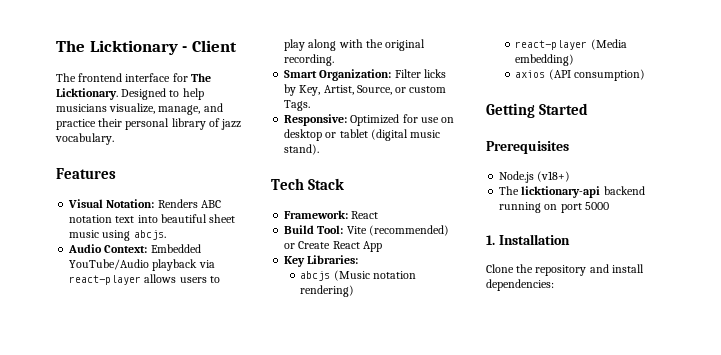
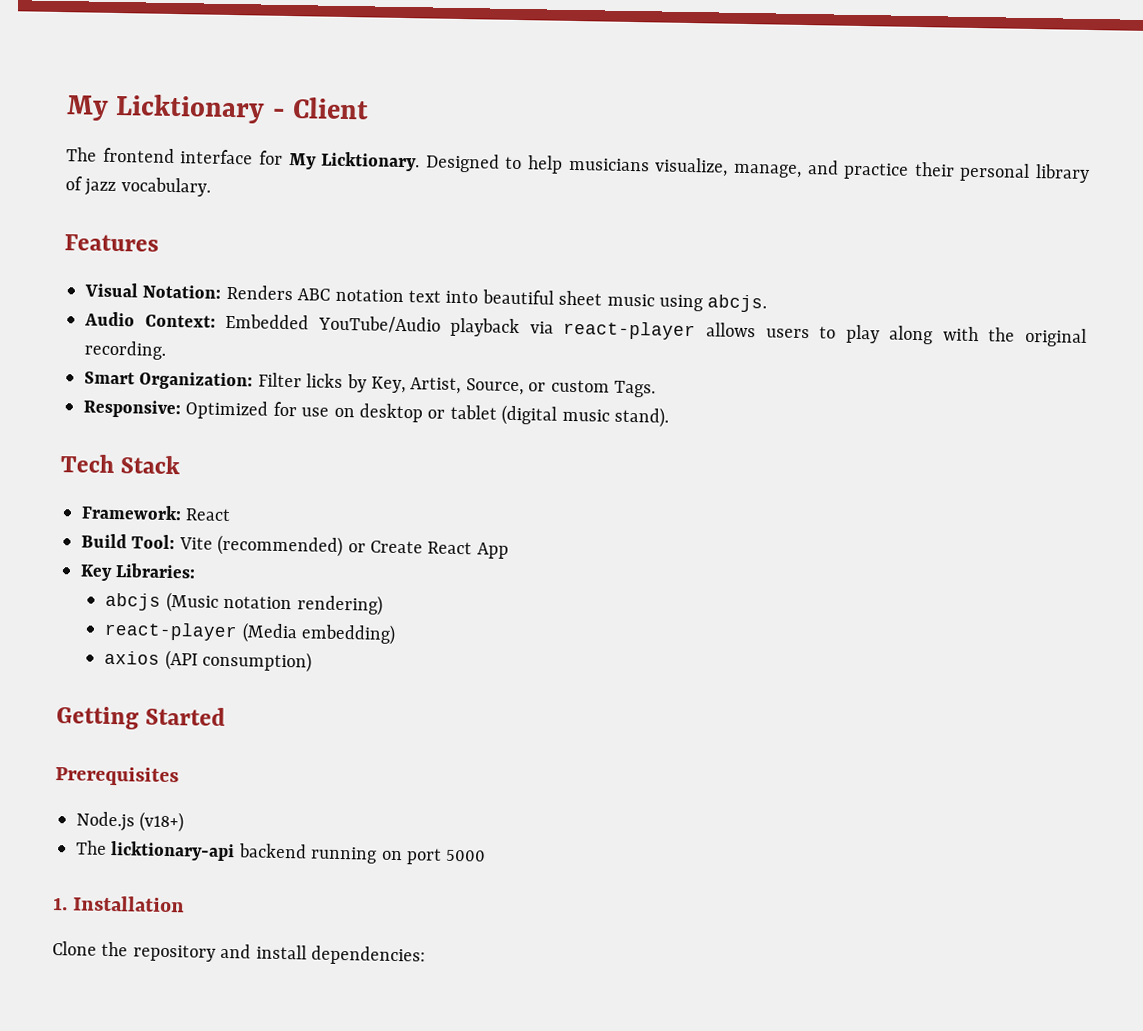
[56,40,85,52] The -> [66,95,109,121] My
[190,73,211,82] The -> [288,153,317,170] My

